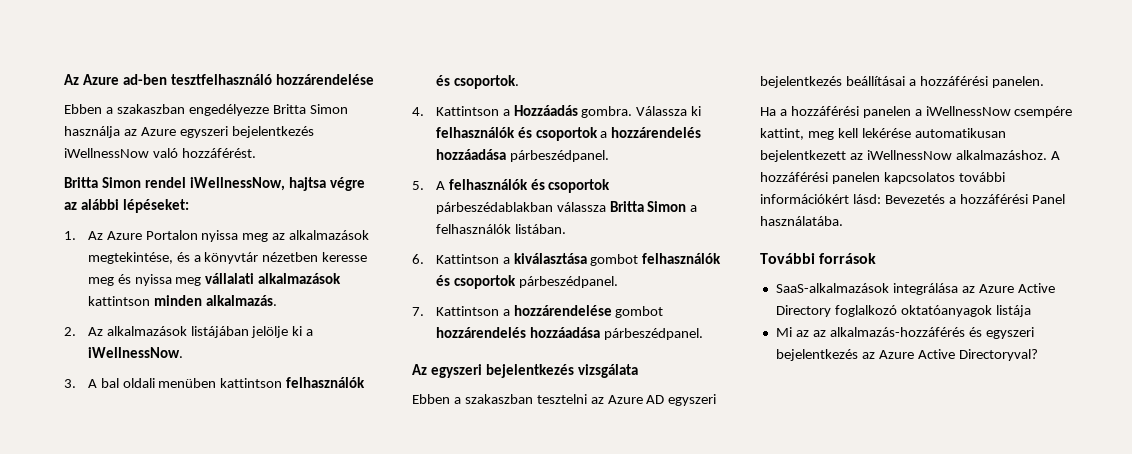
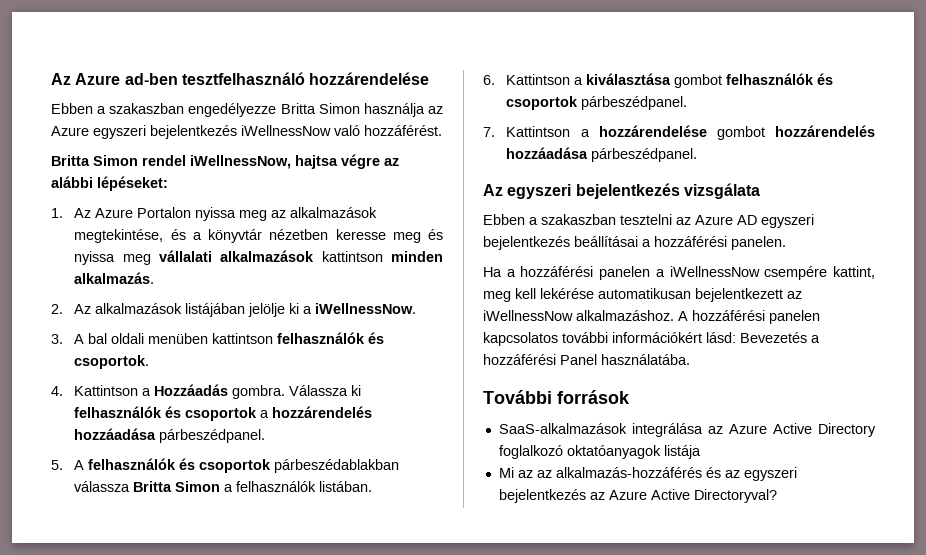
(982, 332) none -> [724,470,740,478] az

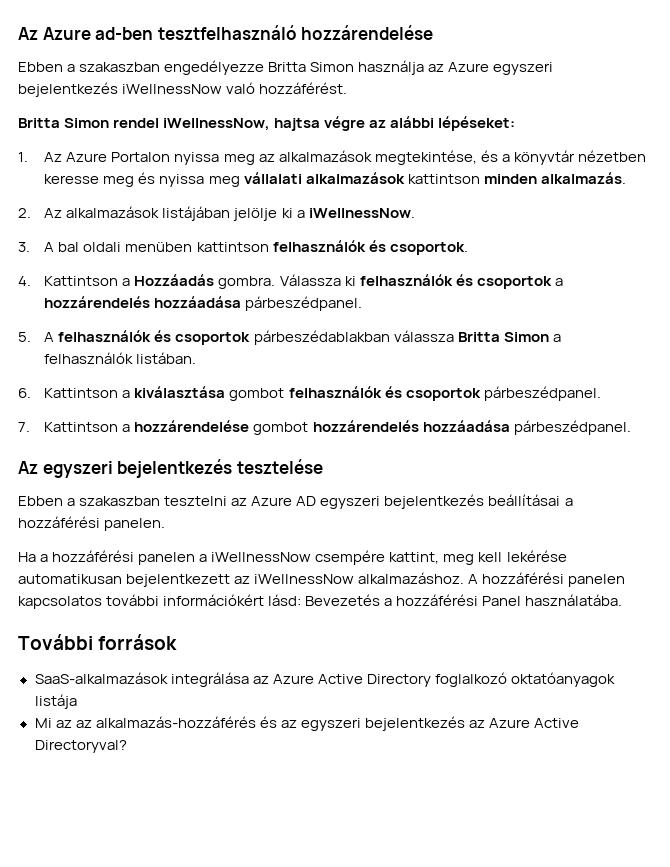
[683,183,760,199] vizsgálata -> [236,459,323,474] tesztelése

